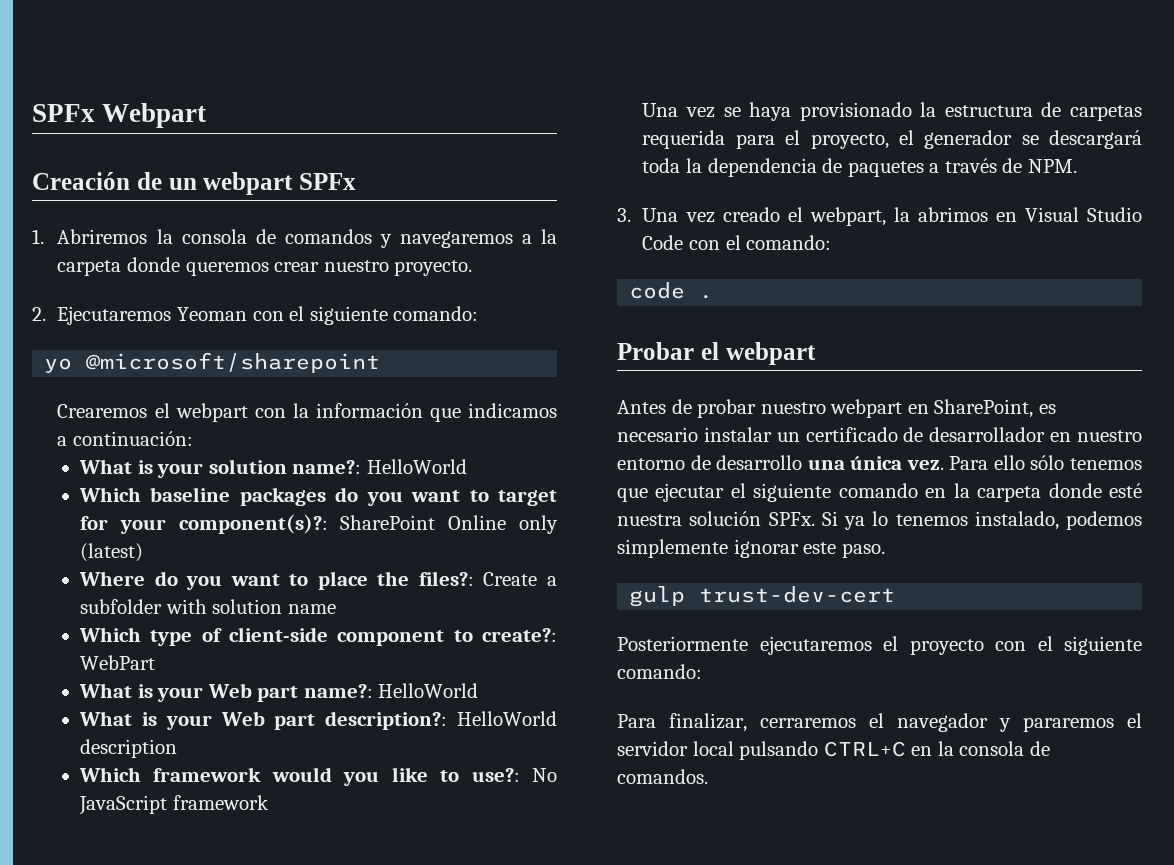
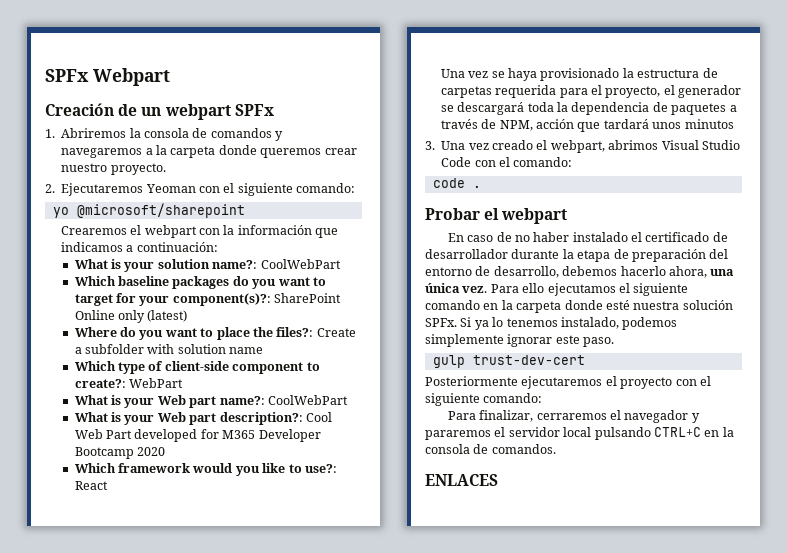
[366,459,467,474] HelloWorld -> [260,259,341,269] CoolWebPart
[378,683,479,698] HelloWorld -> [267,395,348,405] CoolWebPart
[457,711,557,726] [80,739,178,758] HelloWorld description -> [305,412,332,422] [74,429,321,442] [74,447,166,459] Cool Web Part developed for M365 Developer Bootcamp 2020
[532,768,557,782] [79,795,269,815] No JavaScript framework -> [74,481,108,490] React
[1027,159,1077,173] NPM. -> [499,119,734,132] NPM, acción que tardará unos minutos
[893,207,1017,222] la abrimos en -> [608,140,659,150] abrimos
[617,399,1056,418] [617,427,1142,442] [617,455,803,470] Antes de probar nuestro webpart en SharePoint, es necesario instalar un certificado de desarrollador en nuestro entorno de desarrollo -> [447,232,728,242] [425,249,729,262] [425,266,707,278] En caso de no haber instalado el certificado de desarrollador durante la etapa de preparación del entorno de desarrollo, debemos hacerlo ahora,
[1030,455,1142,470] [617,483,725,502] sólo tenemos que ejecutar -> [547,283,616,296] ejecutamos
(708, 776) none -> [425,474,498,486] // ENLACES

